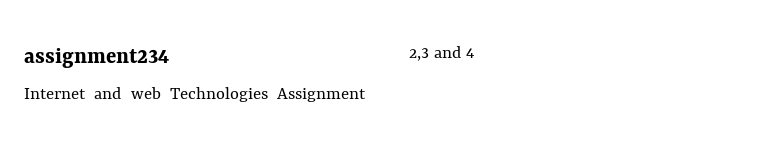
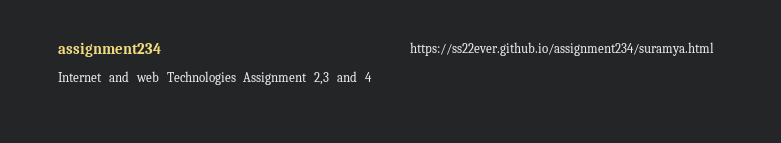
(474, 53) none -> [410,42,714,56] https://ss22ever.github.io/assignment234/suramya.html

